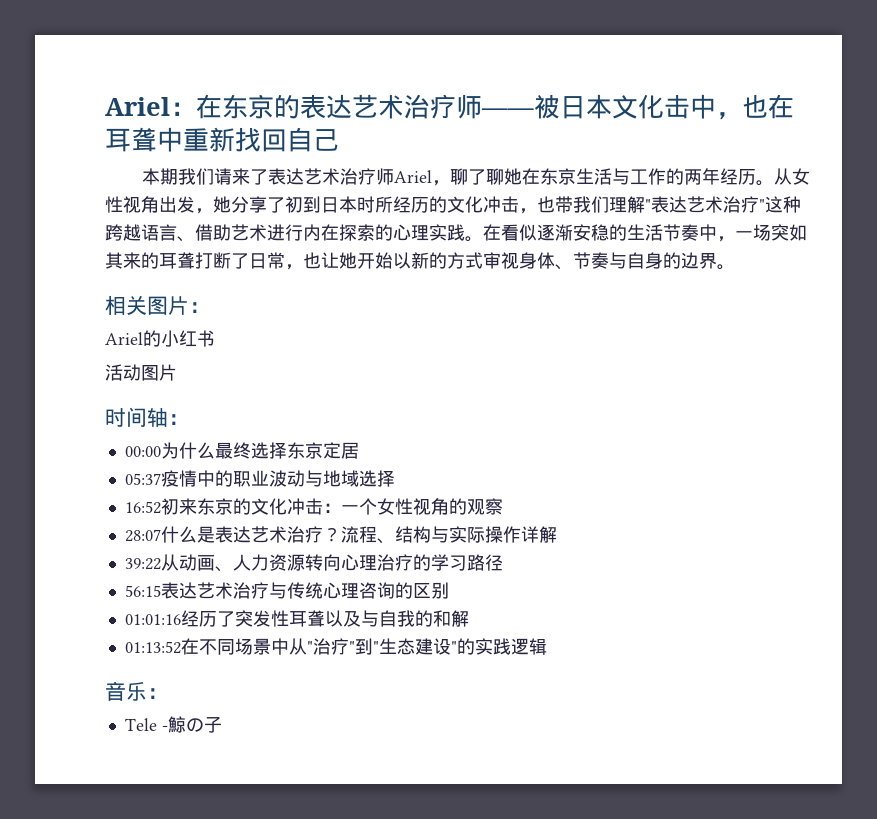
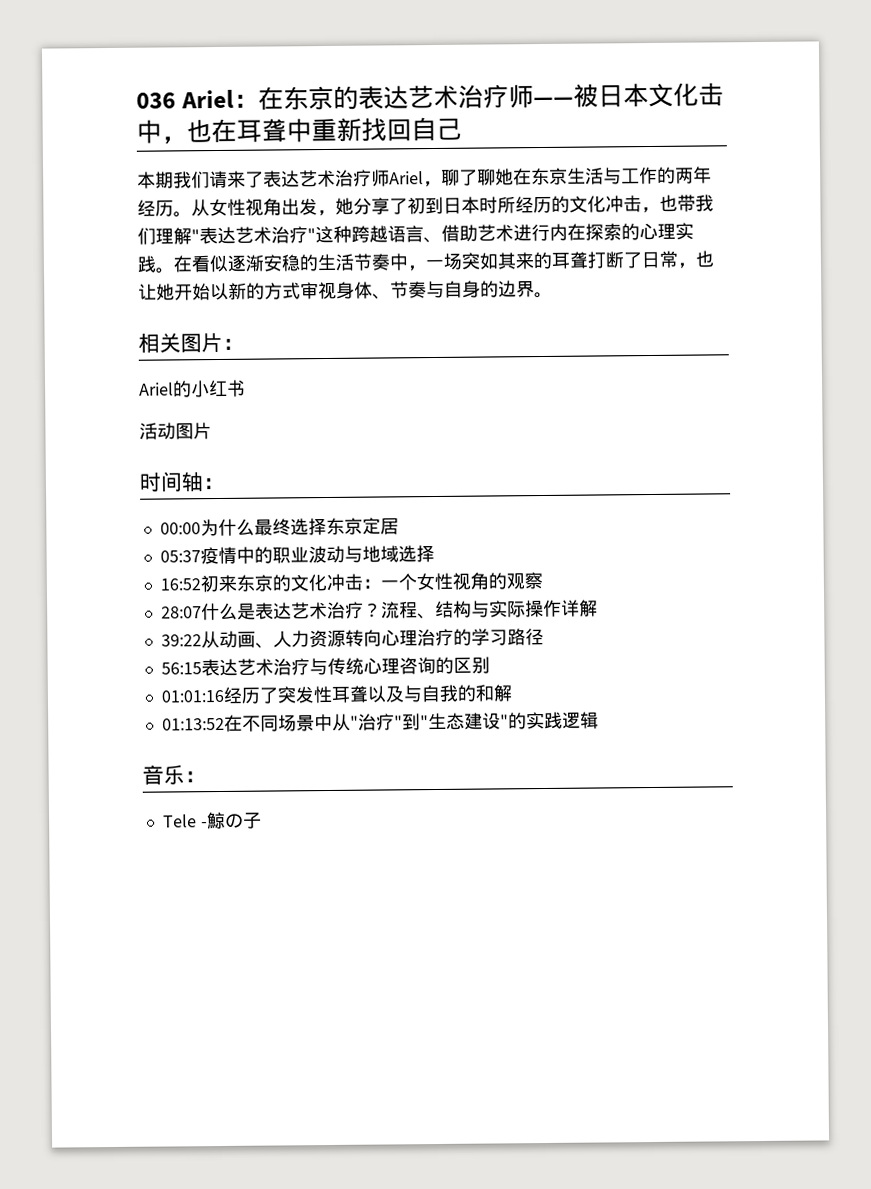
(105, 106) none -> [136,92,176,109] 036

